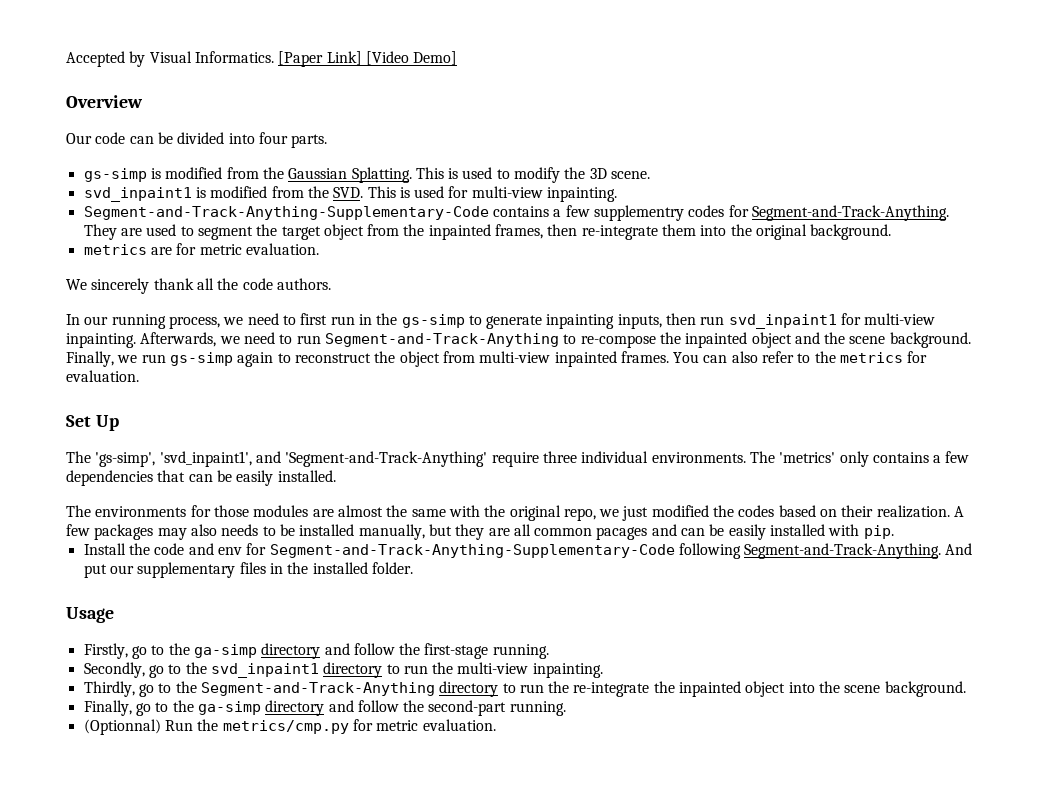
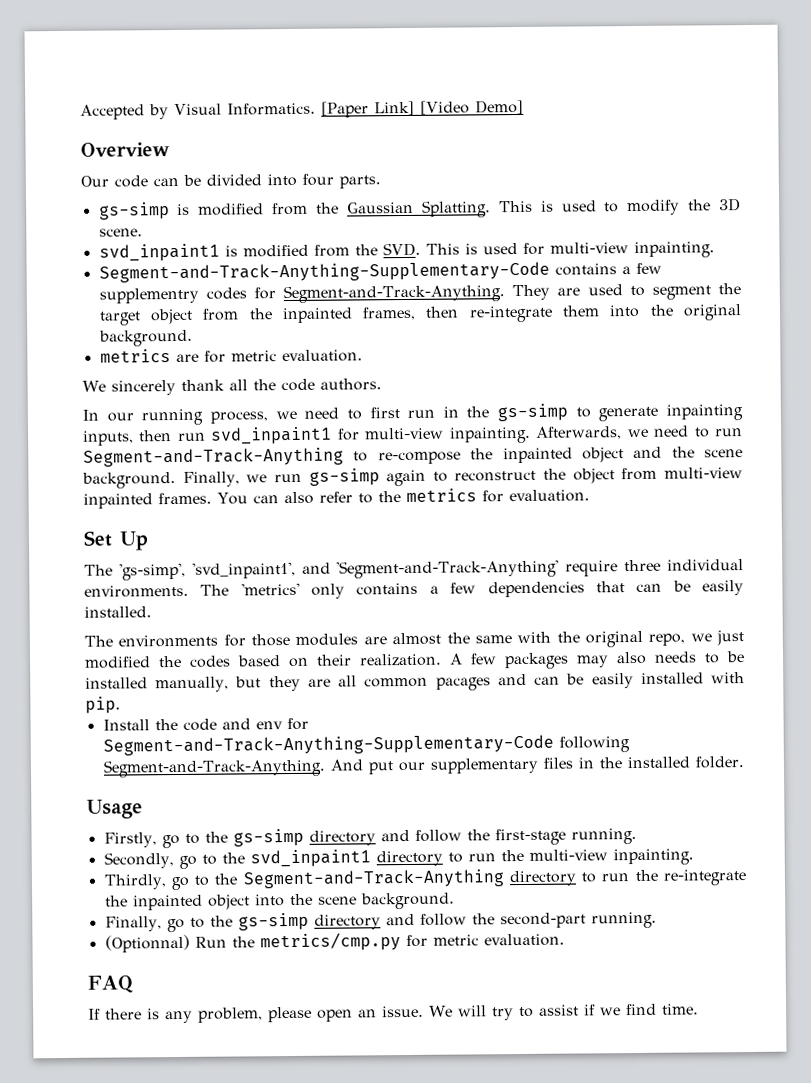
[193,644,257,658] ga-simp -> [232,828,304,847] gs-simp
[197,701,261,715] ga-simp -> [237,912,309,931] gs-simp
(496, 725) none -> [87,975,133,994] [88,1003,699,1024] // FAQ // If there is any problem, please open an issue. We will try to assist if we find time.

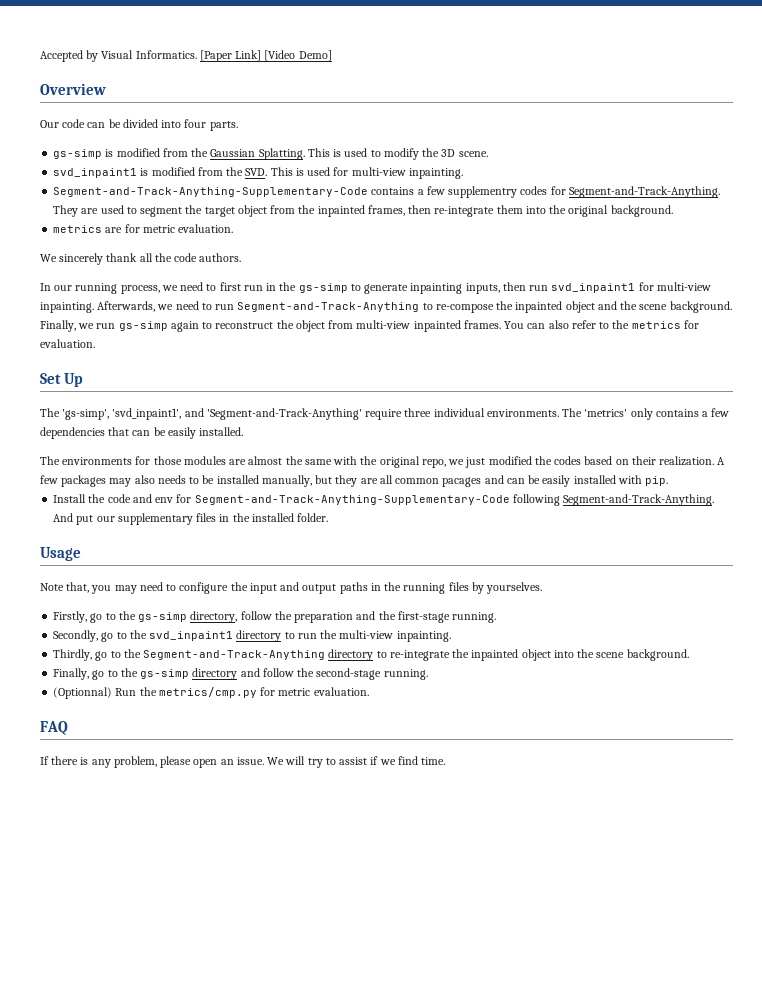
(143, 809) none -> [40,582,543,594] // Note that, you may need to configure the input and output paths in the running files by yourselves.
[308,829,462,846] directory and follow -> [190,611,376,623] directory, follow the preparation and
[601,869,658,882] run the -> (387, 654) none
[499,912,586,929] second-part -> [316,668,382,680] second-stage

